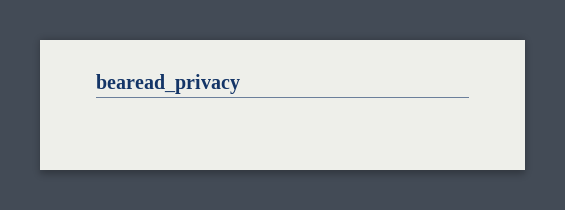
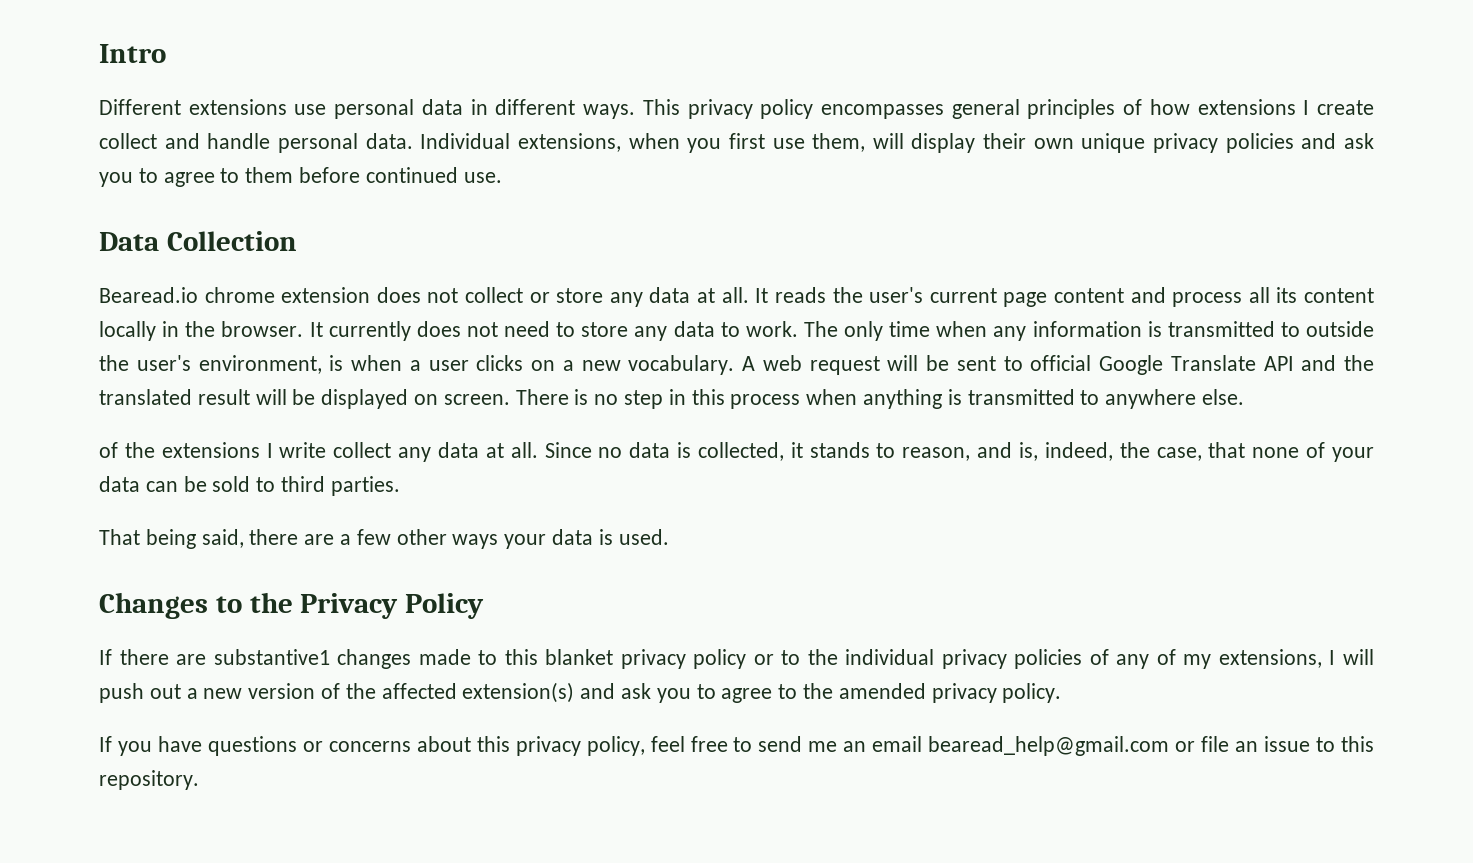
[96,74,240,94] bearead_privacy -> [99,44,166,63] [99,99,1374,119] [99,133,1374,153] [99,167,502,187] [99,231,297,251] [99,287,1375,307] [99,321,1374,341] [99,355,1374,375] [99,389,1245,409] [99,442,1374,462] [99,476,400,496] [99,529,669,549] [99,592,485,619] [99,649,1374,669] [99,682,1062,703] [99,736,1374,756] [99,770,199,790] Intro // Different extensions use personal data in different ways. This privacy policy encompasses general principles of how extensions I create collect and handle personal data. Individual extensions, when you first use them, will display their own unique privacy policies and ask you to agree to them before continued use. // Data Collection // Bearead.io chrome extension does not collect or store any data at all. It reads the user's current page content and process all its content locally in the browser. It currently does not need to store any data to work. The only time when any information is transmitted to outside the user's environment, is when a user clicks on a new vocabulary. A web request will be sent to official Google Translate API and the translated result will be displayed on screen. There is no step in this process when anything is transmitted to anywhere else. // of the extensions I write collect any data at all. Since no data is collected, it stands to reason, and is, indeed, the case, that none of your data can be sold to third parties. // That being said, there are a few other ways your data is used. // Changes to the Privacy Policy // If there are substantive1 changes made to this blanket privacy policy or to the individual privacy policies of any of my extensions, I will push out a new version of the affected extension(s) and ask you to agree to the amended privacy policy. // If you have questions or concerns about this privacy policy, feel free to send me an email bearead_help@gmail.com or file an issue to this repository.

